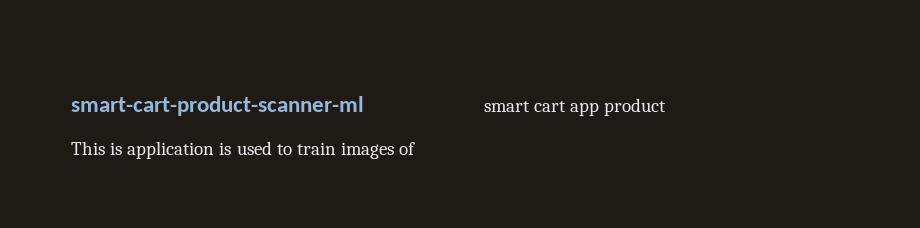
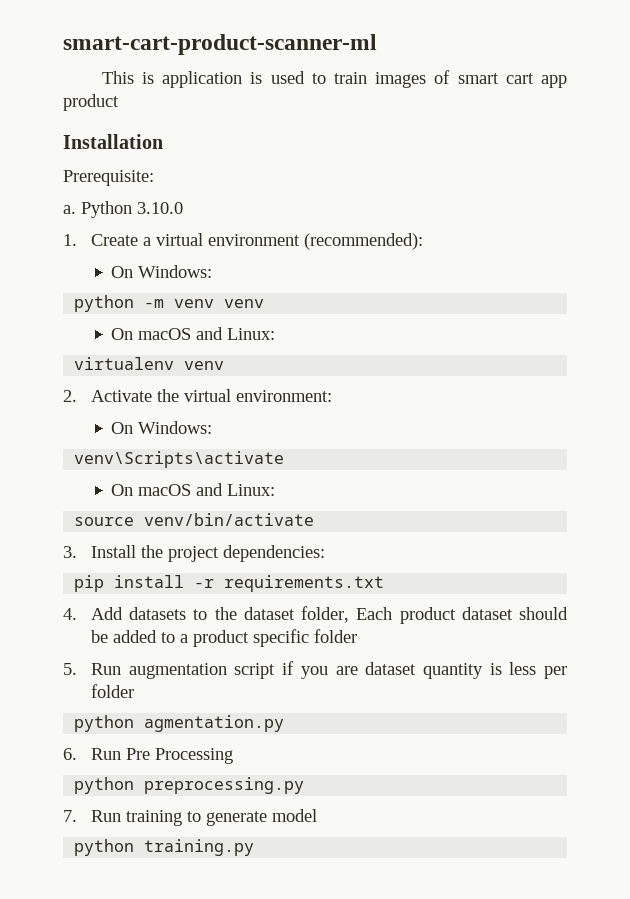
(667, 107) none -> [63,134,163,149] [63,170,154,186] [63,201,183,218] [63,233,424,250] [111,265,213,278] [74,295,265,312] [111,327,276,340] [74,357,225,370] [63,389,333,402] [111,421,213,434] [74,451,285,468] [111,483,276,496] [74,513,315,526] [63,545,326,562] [74,575,385,592] [63,606,568,624] [91,629,358,647] [63,661,567,679] [91,684,135,698] [74,715,285,732] [63,748,234,764] [74,777,305,794] [63,809,318,826] [74,839,255,856] // Installation // Prerequisite: // a. Python 3.10.0 // 1. Create a virtual environment (recommended): // On Windows: // python -m venv venv // On macOS and Linux: // virtualenv venv // 2. Activate the virtual environment: // On Windows: // venv\Scripts\activate // On macOS and Linux: // source venv/bin/activate // 3. Install the project dependencies: // pip install -r requirements.txt // 4. Add datasets to the dataset folder, Each product dataset should be added to a product specific folder // 5. Run augmentation script if you are dataset quantity is less per folder // python agmentation.py // 6. Run Pre Processing // python preprocessing.py // 7. Run training to generate model // python training.py

